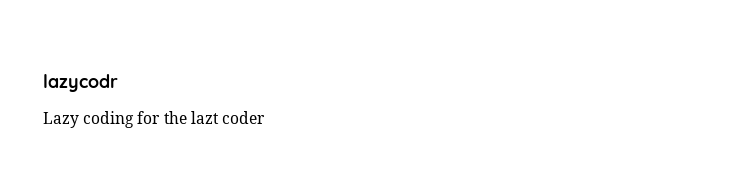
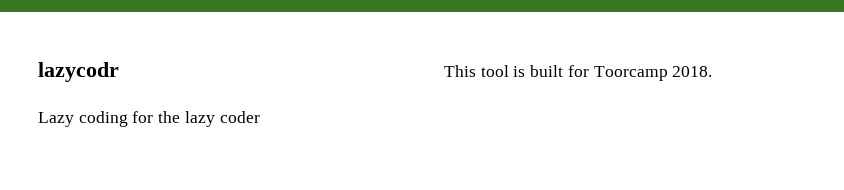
[190,111,219,124] lazt -> [184,111,215,127] lazy
(265, 117) none -> [444,65,713,81] // This tool is built for Toorcamp 2018.

